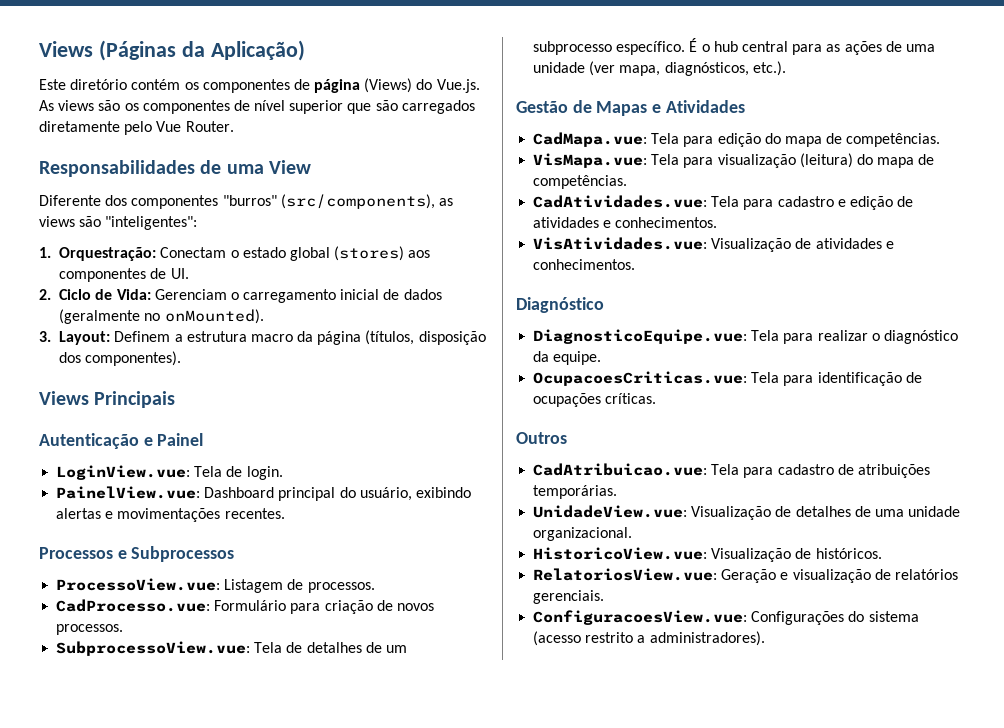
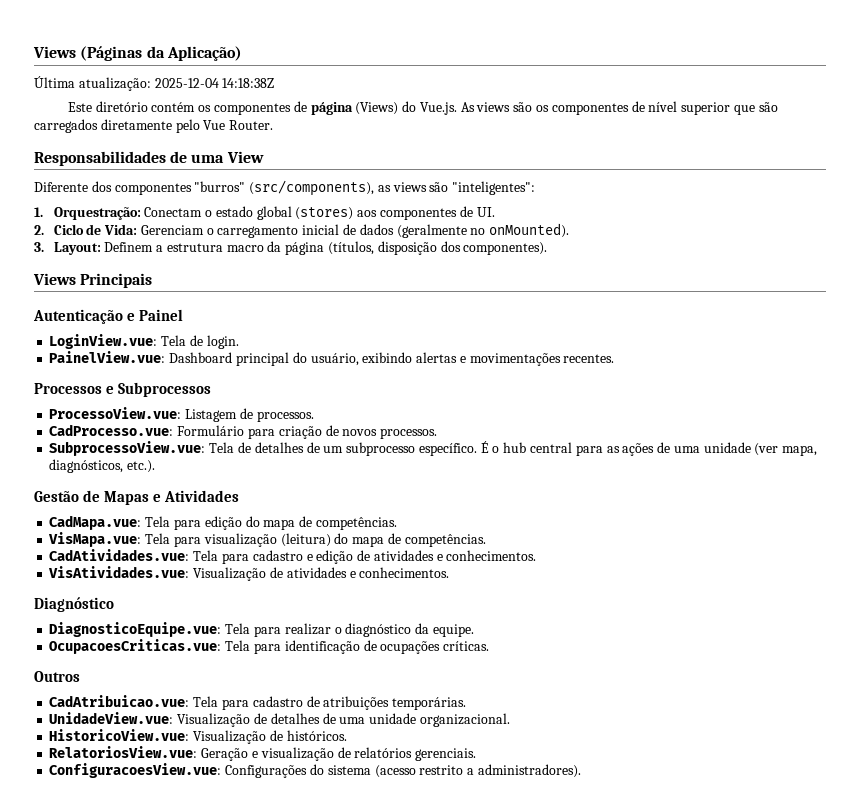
(305, 50) none -> [34,76,275,91] // Última atualização: 2025-12-04 14:18:38Z

